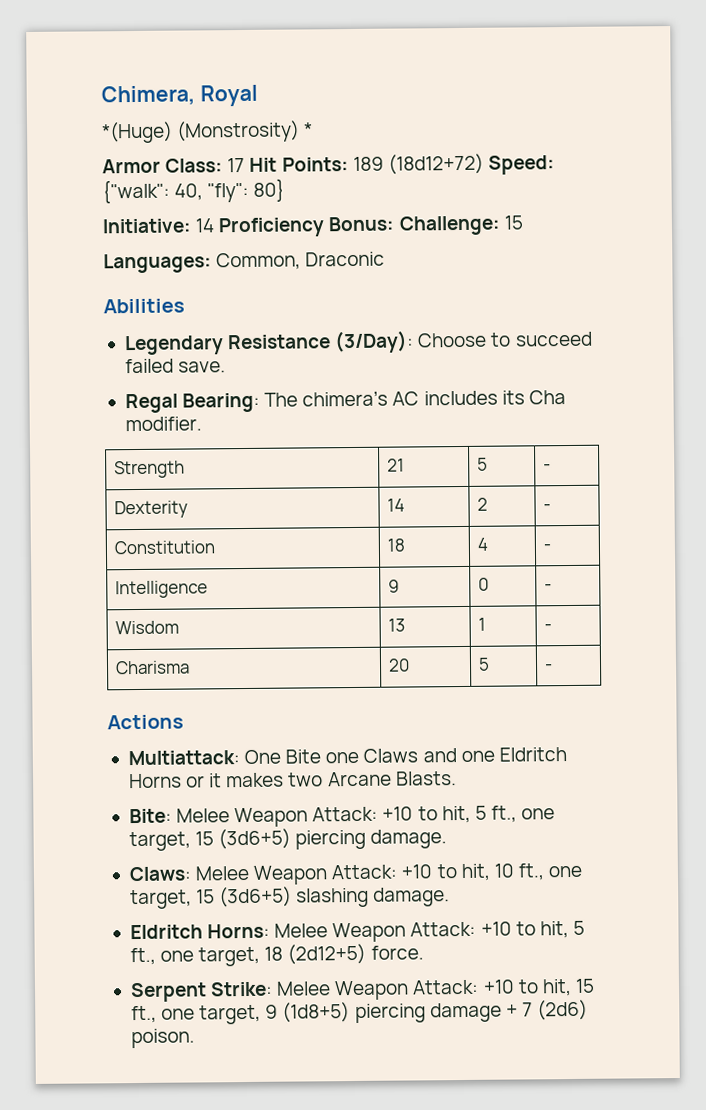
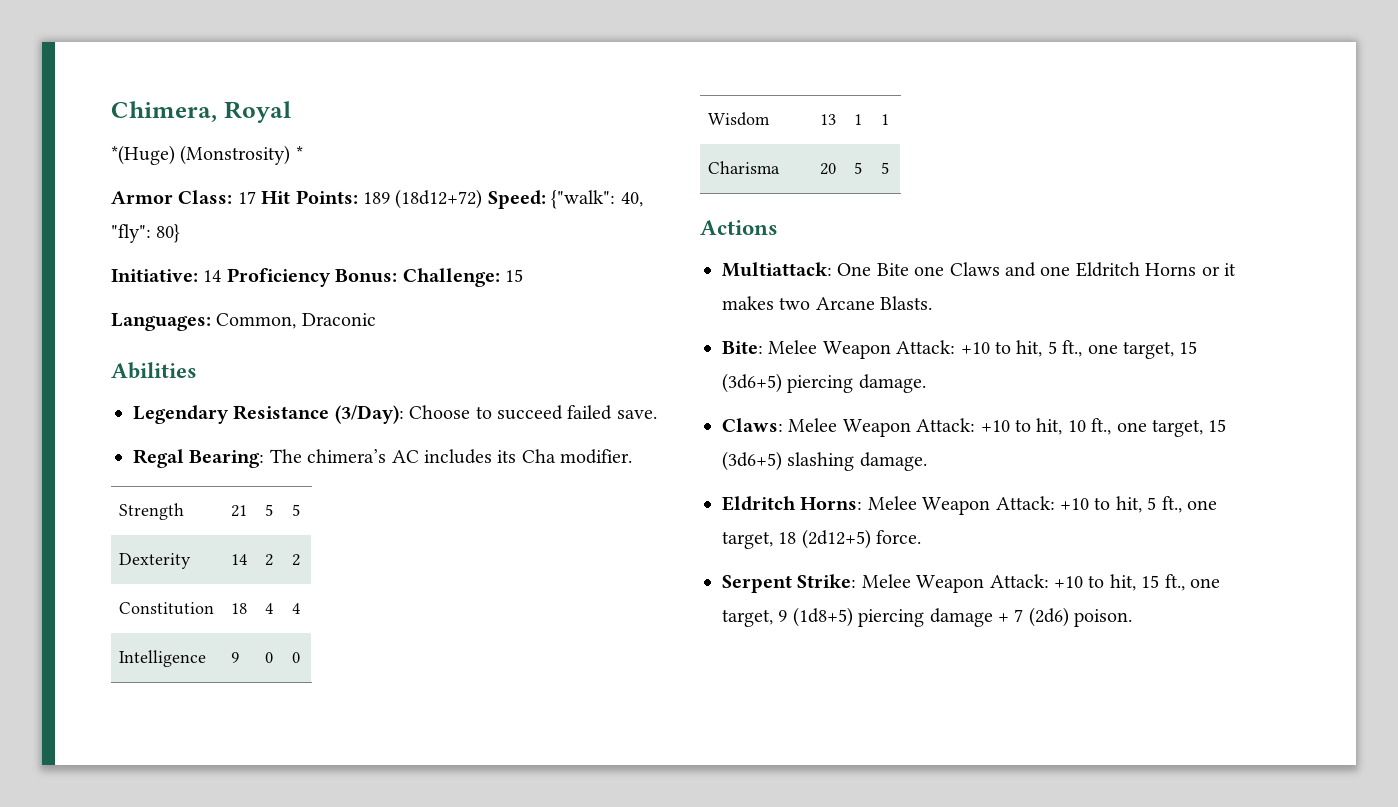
[542,463,551,471] - -> [292,504,301,516] 5
[542,503,551,511] - -> [292,554,301,566] 2
[542,543,551,551] - -> [292,603,301,614] 4
[543,583,552,591] - -> [292,652,301,663] 0
[543,623,552,631] - -> [881,114,890,125] 1
[544,663,553,671] - -> [881,162,890,174] 5

